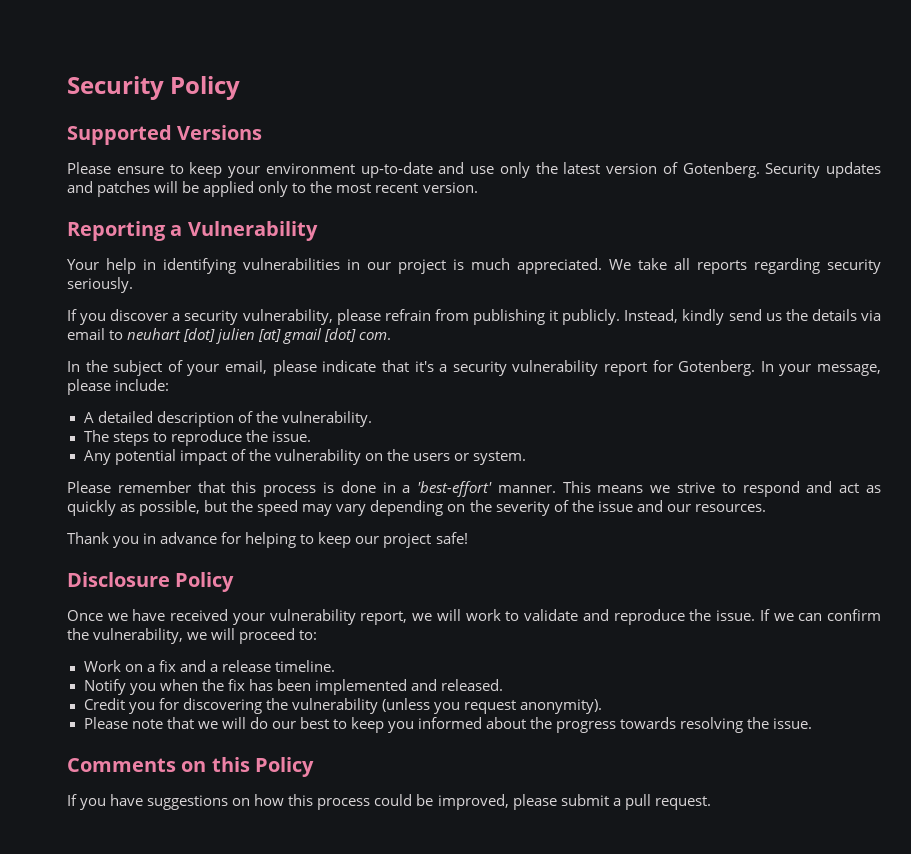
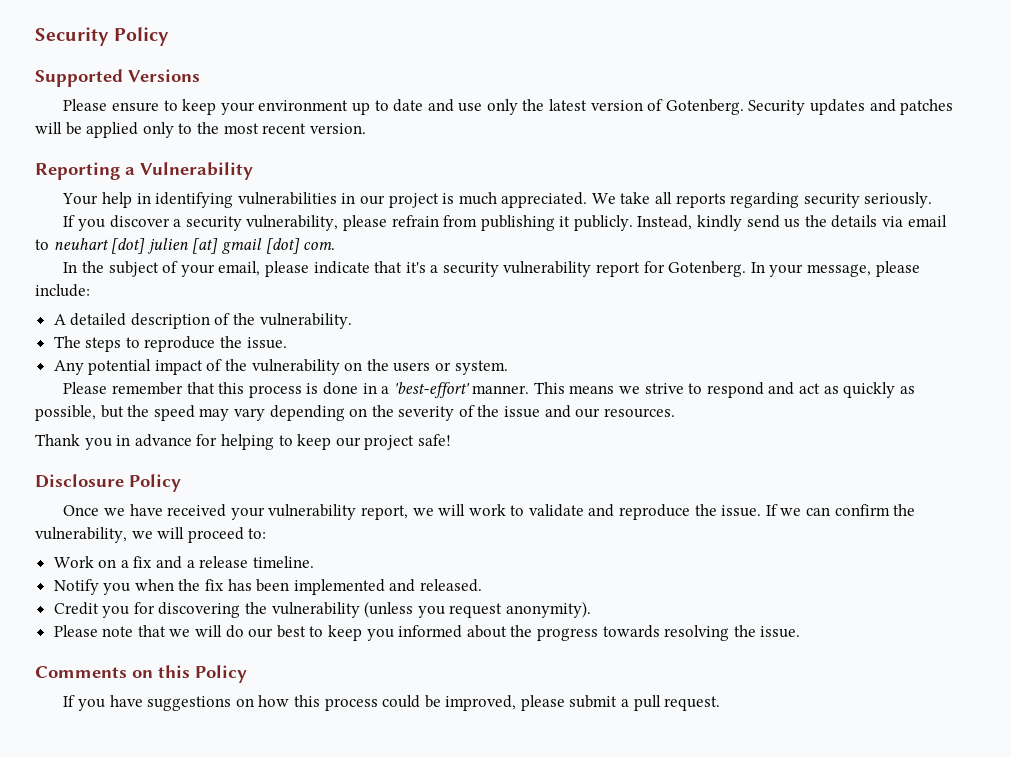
[360,162,433,178] up-to-date -> [351,99,424,115] up to date

